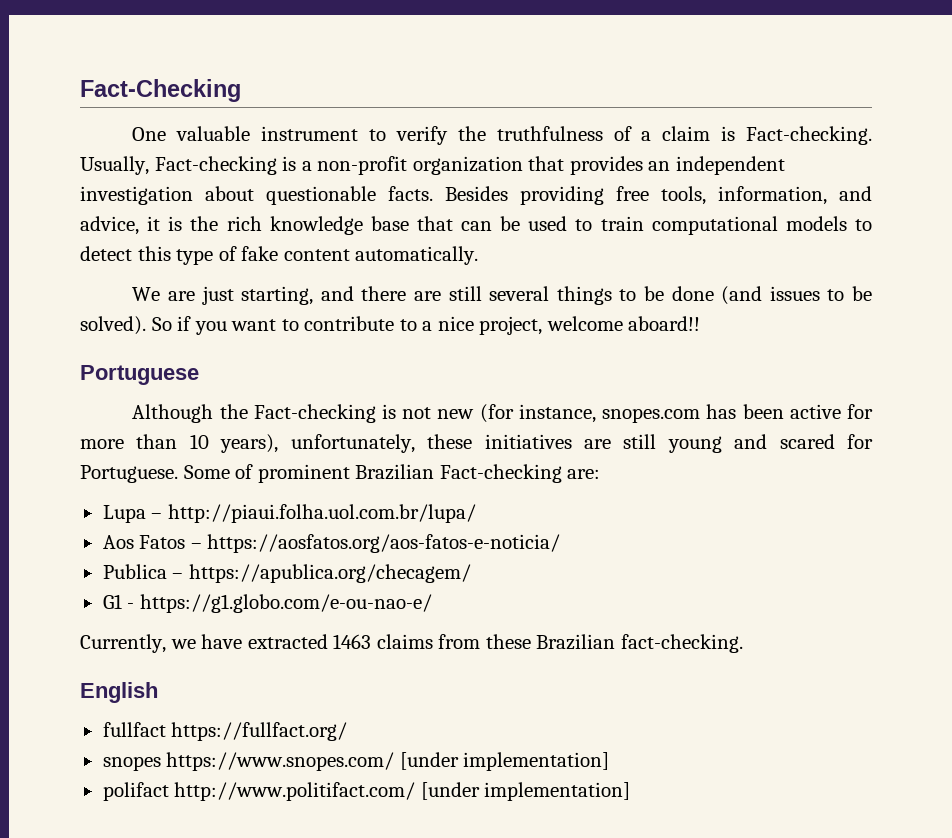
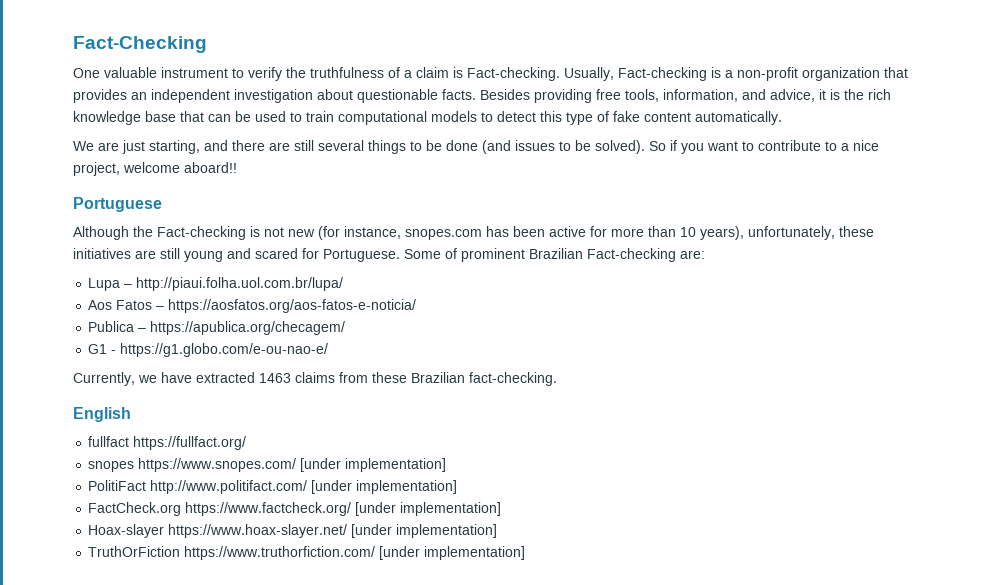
[102,782,169,801] polifact -> [88,480,147,491] PolitiFact
(631, 791) none -> [88,502,502,516] [88,524,498,538] [88,546,526,560] // FactCheck.org https://www.factcheck.org/ [under implementation] // Hoax-slayer https://www.hoax-slayer.net/ [under implementation] // TruthOrFiction https://www.truthorfiction.com/ [under implementation]

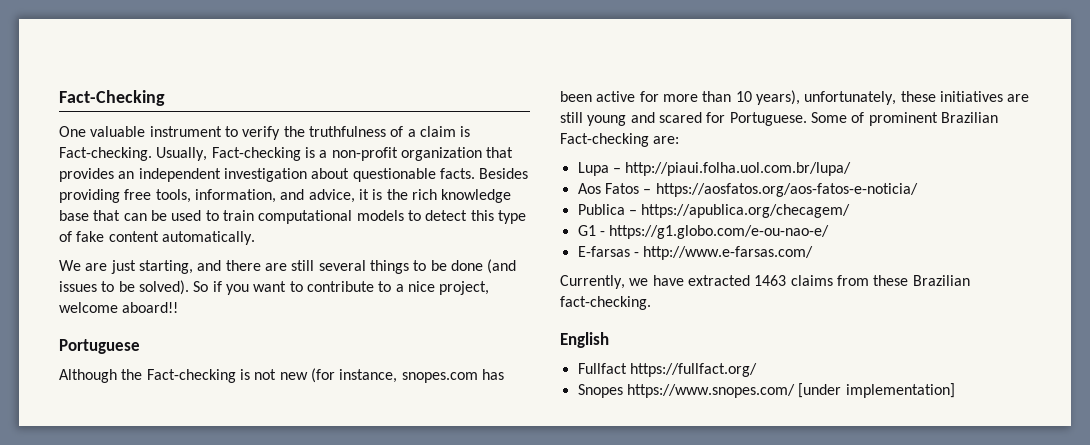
(329, 350) none -> [577,246,814,260] // E-farsas - http://www.e-farsas.com/
[88,436,130,447] fullfact -> [577,363,627,374] Fullfact
[88,461,135,472] snopes -> [577,384,623,398] Snopes
[88,480,458,494] [88,502,502,516] [88,524,498,538] [88,546,526,560] // PolitiFact http://www.politifact.com/ [under implementation] // FactCheck.org https://www.factcheck.org/ [under implementation] // Hoax-slayer https://www.hoax-slayer.net/ [under implementation] // TruthOrFiction https://www.truthorfiction.com/ [under implementation] -> (955, 390) none

